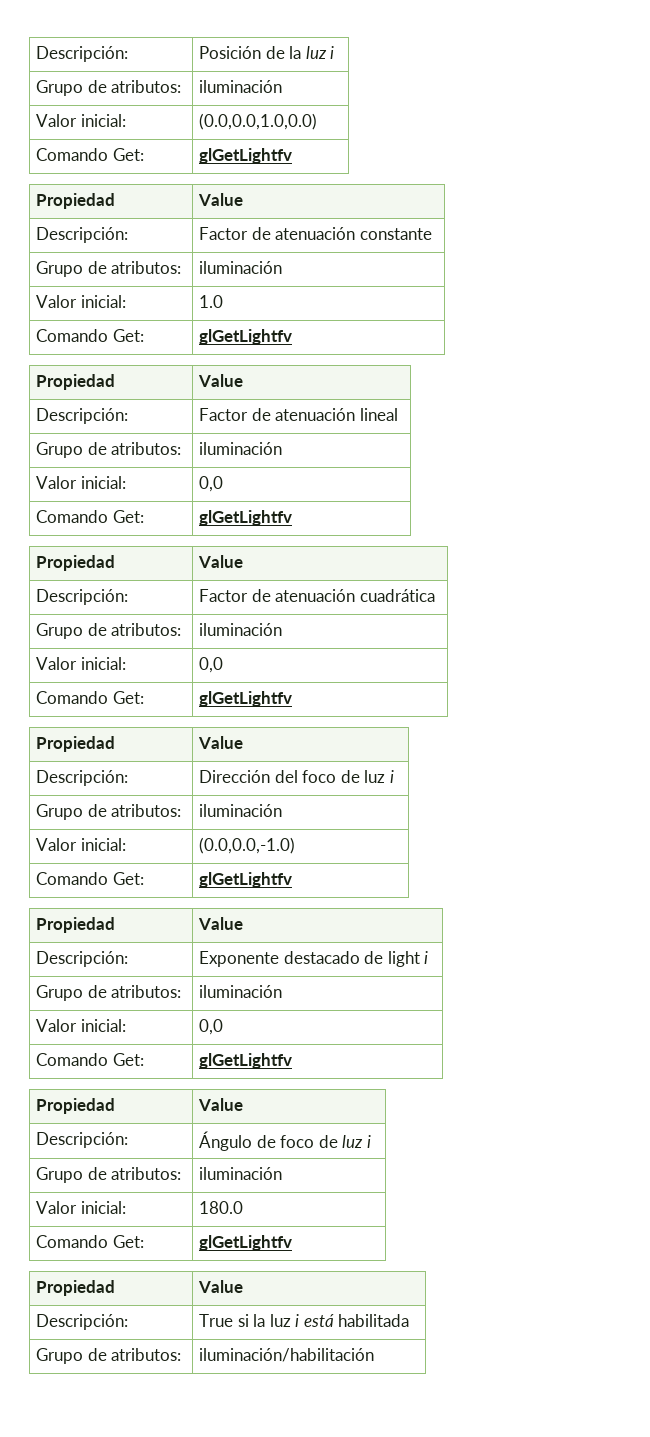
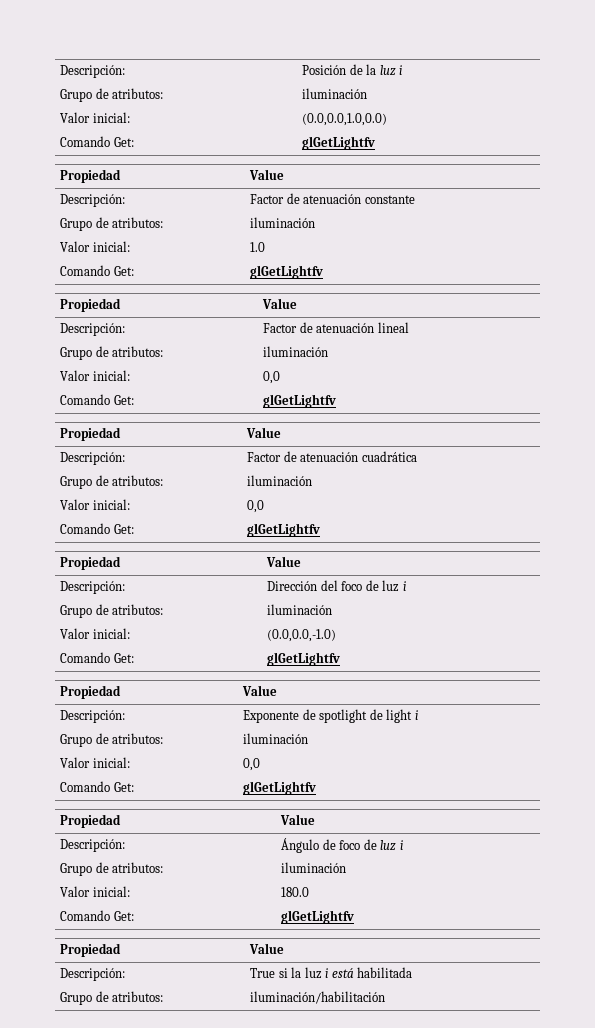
[283,951,360,964] destacado -> [302,709,368,723] de spotlight

